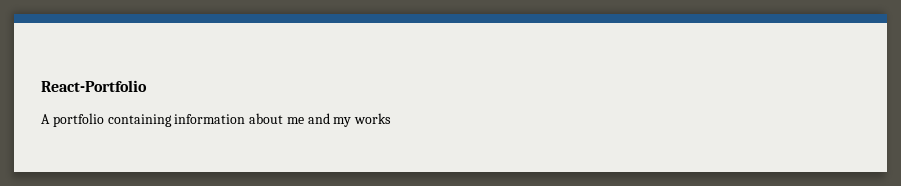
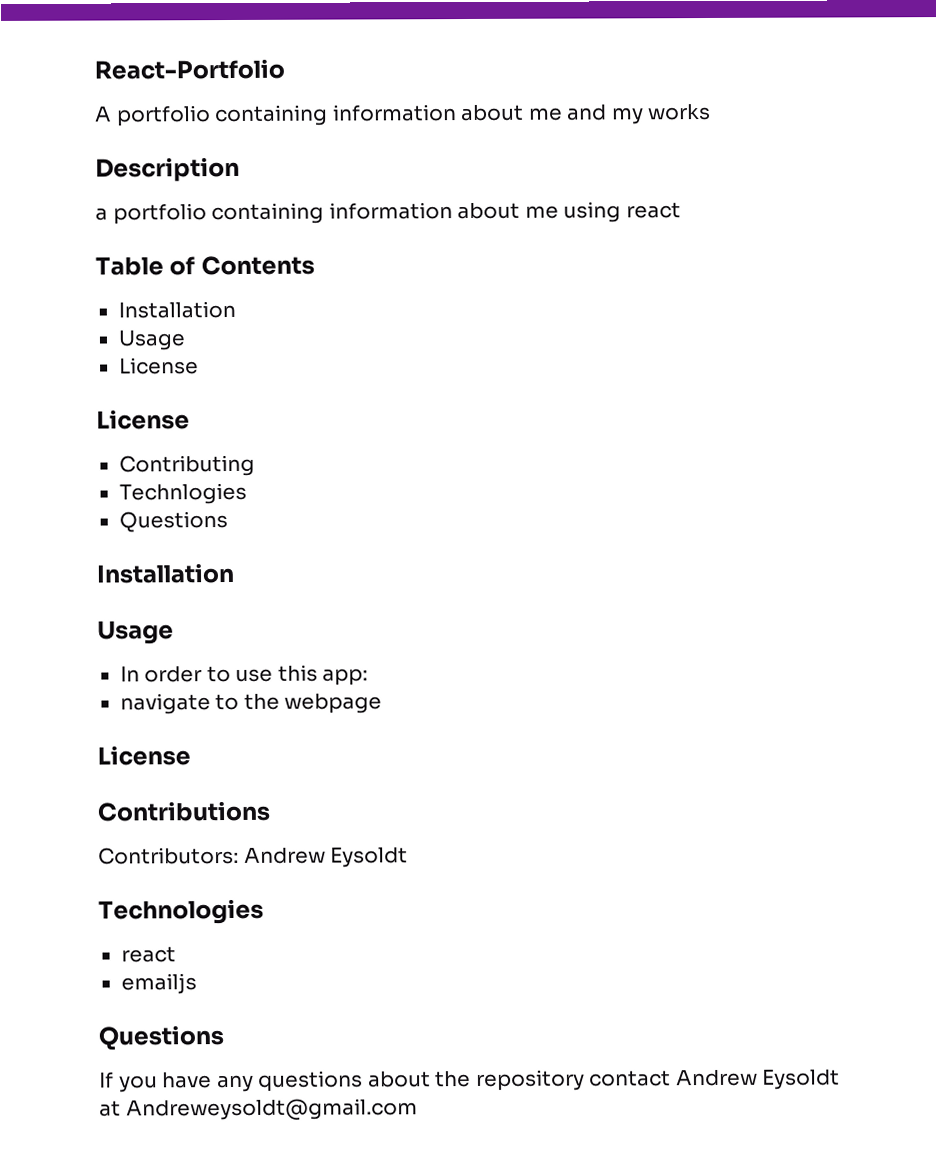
(392, 118) none -> [95,156,240,182] [95,201,681,225] [95,255,315,276] [117,300,236,319] [117,330,186,351] [118,357,199,375] [96,409,190,430] [118,454,255,477] [118,482,247,505] [118,511,228,533] [96,562,234,584] [97,620,174,645] [119,664,369,686] [119,693,383,715] [97,745,191,766] [97,800,270,822] [98,846,409,868] [98,898,264,925] [120,946,176,963] [120,973,197,995] [98,1025,224,1051] [99,1069,841,1093] [99,1098,418,1121] // Description // a portfolio containing information about me using react // Table of Contents // Installation // Usage // License // License // Contributing // Technlogies // Questions // Installation // Usage // In order to use this app: // navigate to the webpage // License // Contributions // Contributors: Andrew Eysoldt // Technologies // react // emailjs // Questions // If you have any questions about the repository contact Andrew Eysoldt at Andreweysoldt@gmail.com

